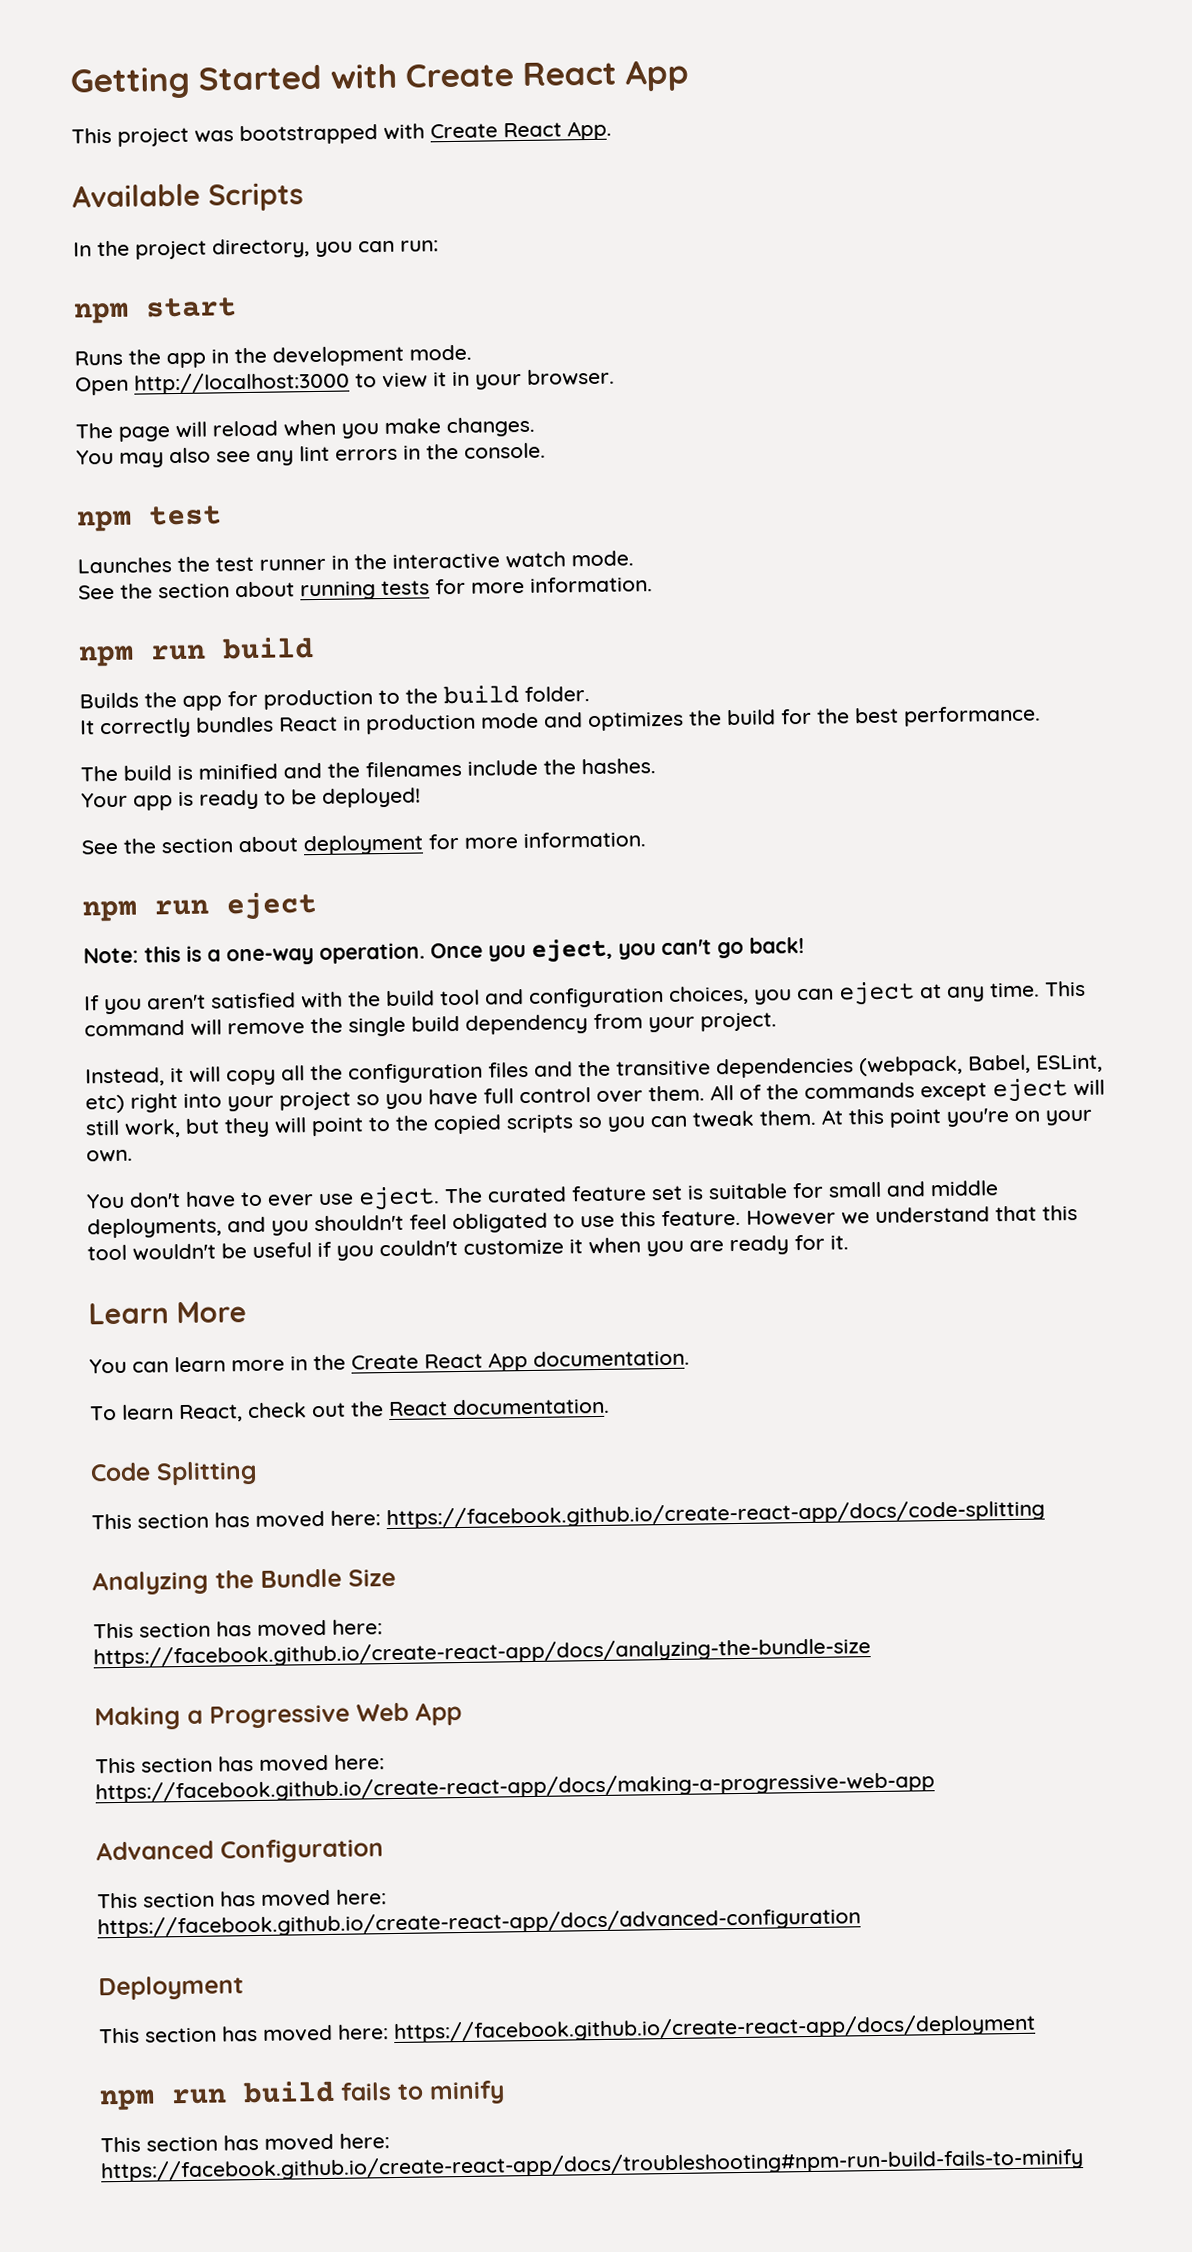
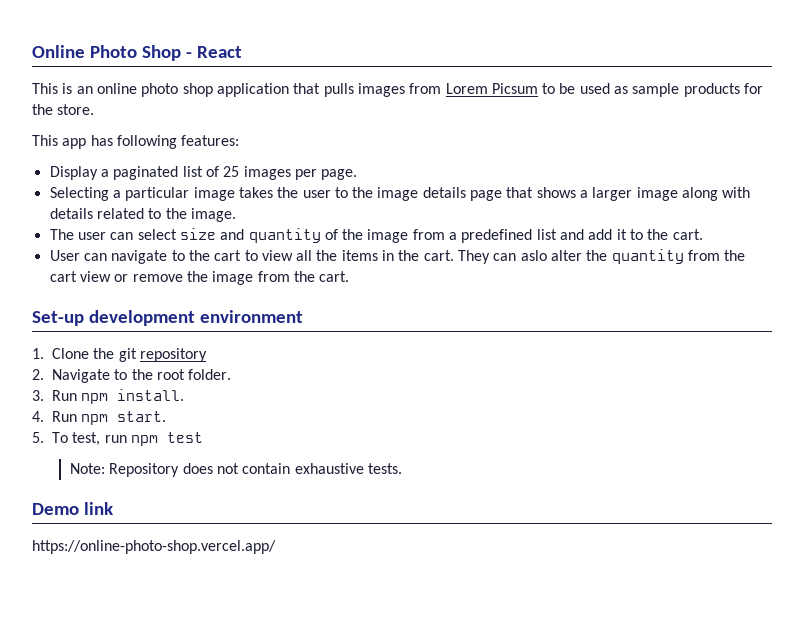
[70,59,690,100] [71,120,612,147] [72,182,304,212] [73,238,439,260] [74,297,237,324] [74,344,472,369] [75,368,615,396] [75,416,535,442] [76,442,546,468] [77,505,222,532] [77,550,634,574] [78,576,653,601] [78,637,314,667] [79,685,590,711] [80,705,1041,739] [80,758,656,782] [81,787,421,811] [81,831,646,856] [82,892,317,922] [83,936,805,966] [84,980,1086,1015] [84,1012,777,1037] [85,1054,1103,1087] [85,1078,1105,1114] [85,1108,1093,1138] [86,1149,133,1163] [86,1180,999,1211] [87,1205,1078,1239] [87,1234,849,1261] [88,1301,247,1325] [89,1349,690,1374] [90,1397,610,1423] [90,1460,258,1486] [91,1499,1045,1530] [92,1568,396,1596] [93,1619,383,1639] [93,1637,871,1669] [94,1702,462,1731] [95,1754,385,1774] [95,1771,935,1804] [96,1838,384,1864] [97,1889,387,1909] [97,1907,861,1939] [98,1975,244,2001] [99,2013,1036,2044] [99,2080,505,2111] [100,2133,390,2153] [100,2148,1084,2183] Getting Started with Create React App // This project was bootstrapped with Create React App. // Available Scripts // In the project directory, you can run: // npm start // Runs the app in the development mode. // Open http://localhost:3000 to view it in your browser. // The page will reload when you make changes. // You may also see any lint errors in the console. // npm test // Launches the test runner in the interactive watch mode. // See the section about running tests for more information. // npm run build // Builds the app for production to the build folder. // It correctly bundles React in production mode and optimizes the build for the best performance. // The build is minified and the filenames include the hashes. // Your app is ready to be deployed! // See the section about deployment for more information. // npm run eject // Note: this is a one-way operation. Once you eject, you can't go back! // If you aren't satisfied with the build tool and configuration choices, you can eject at any time. This command will remove the single build dependency from your project. // Instead, it will copy all the configuration files and the transitive dependencies (webpack, Babel, ESLint, etc) right into your project so you have full control over them. All of the commands except eject will still work, but they will point to the copied scripts so you can tweak them. At this point you're on your own. // You don't have to ever use eject. The curated feature set is suitable for small and middle deployments, and you shouldn't feel obligated to use this feature. However we understand that this tool wouldn't be useful if you couldn't customize it when you are ready for it. // Learn More // You can learn more in the Create React App documentation. // To learn React, check out the React documentation. // Code Splitting // This section has moved here: https://facebook.github.io/create-react-app/docs/code-splitting // Analyzing the Bundle Size // This section has moved here: https://facebook.github.io/create-react-app/docs/analyzing-the-bundle-size // Making a Progressive Web App // This section has moved here: https://facebook.github.io/create-react-app/docs/making-a-progressive-web-app // Advanced Configuration // This section has moved here: https://facebook.github.io/create-react-app/docs/advanced-configuration // Deployment // This section has moved here: https://facebook.github.io/create-react-app/docs/deployment // npm run build fails to minify // This section has moved here: https://facebook.github.io/create-react-app/docs/troubleshooting#npm-run-build-fails-to-minify -> [32,45,242,61] [32,83,764,97] [32,104,95,115] [32,135,240,149] [49,166,358,180] [49,187,751,201] [49,208,236,222] [49,228,703,243] [49,249,746,264] [49,271,350,285] [32,310,303,326] [32,348,207,362] [32,369,232,383] [32,389,185,404] [32,411,167,425] [32,432,203,446] [69,463,402,477] [32,502,113,515] [32,540,276,554] Online Photo Shop - React // This is an online photo shop application that pulls images from Lorem Picsum to be used as sample products for the store. // This app has following features: // Display a paginated list of 25 images per page. // Selecting a particular image takes the user to the image details page that shows a larger image along with details related to the image. // The user can select size and quantity of the image from a predefined list and add it to the cart. // User can navigate to the cart to view all the items in the cart. They can aslo alter the quantity from the cart view or remove the image from the cart. // Set-up development environment // 1. Clone the git repository // 2. Navigate to the root folder. // 3. Run npm install. // 4. Run npm start. // 5. To test, run npm test // Note: Repository does not contain exhaustive tests. // Demo link // https://online-photo-shop.vercel.app/

